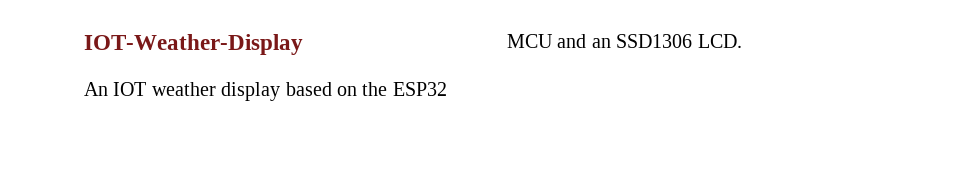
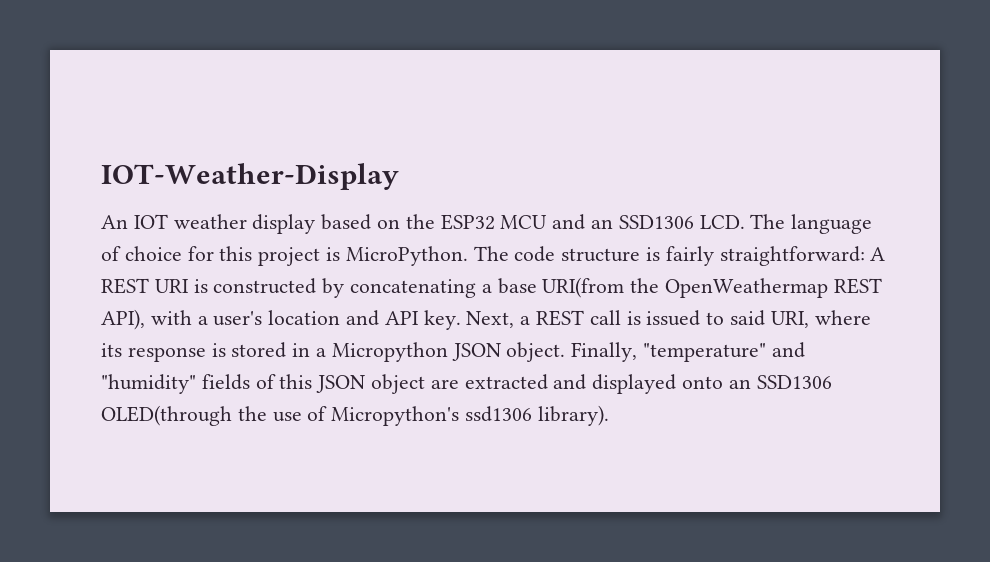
(742, 41) none -> [750,214,873,234] [101,246,886,266] [101,277,882,298] [101,309,871,330] [101,342,805,362] [101,374,832,394] [101,405,609,426] The language of choice for this project is MicroPython. The code structure is fairly straightforward: A REST URI is constructed by concatenating a base URI(from the OpenWeathermap REST API), with a user's location and API key. Next, a REST call is issued to said URI, where its response is stored in a Micropython JSON object. Finally, "temperature" and "humidity" fields of this JSON object are extracted and displayed onto an SSD1306 OLED(through the use of Micropython's ssd1306 library).

